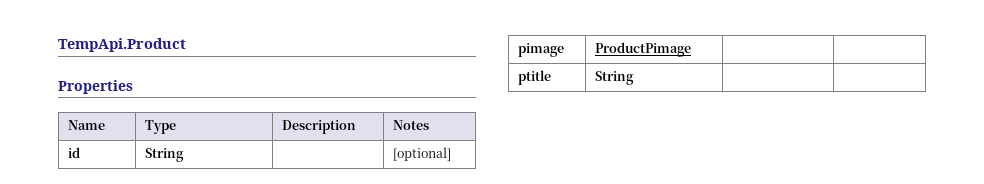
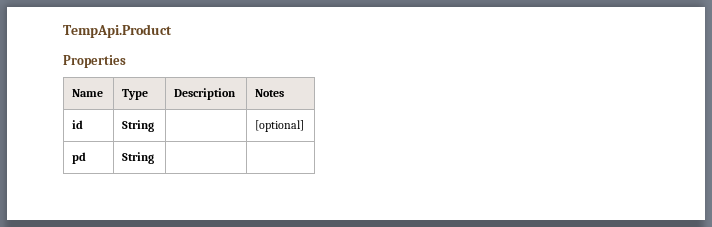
[517,43,564,57] [594,42,691,57] [517,70,551,85] pimage | ProductPimage | | // ptitle -> [72,152,87,164] pd

